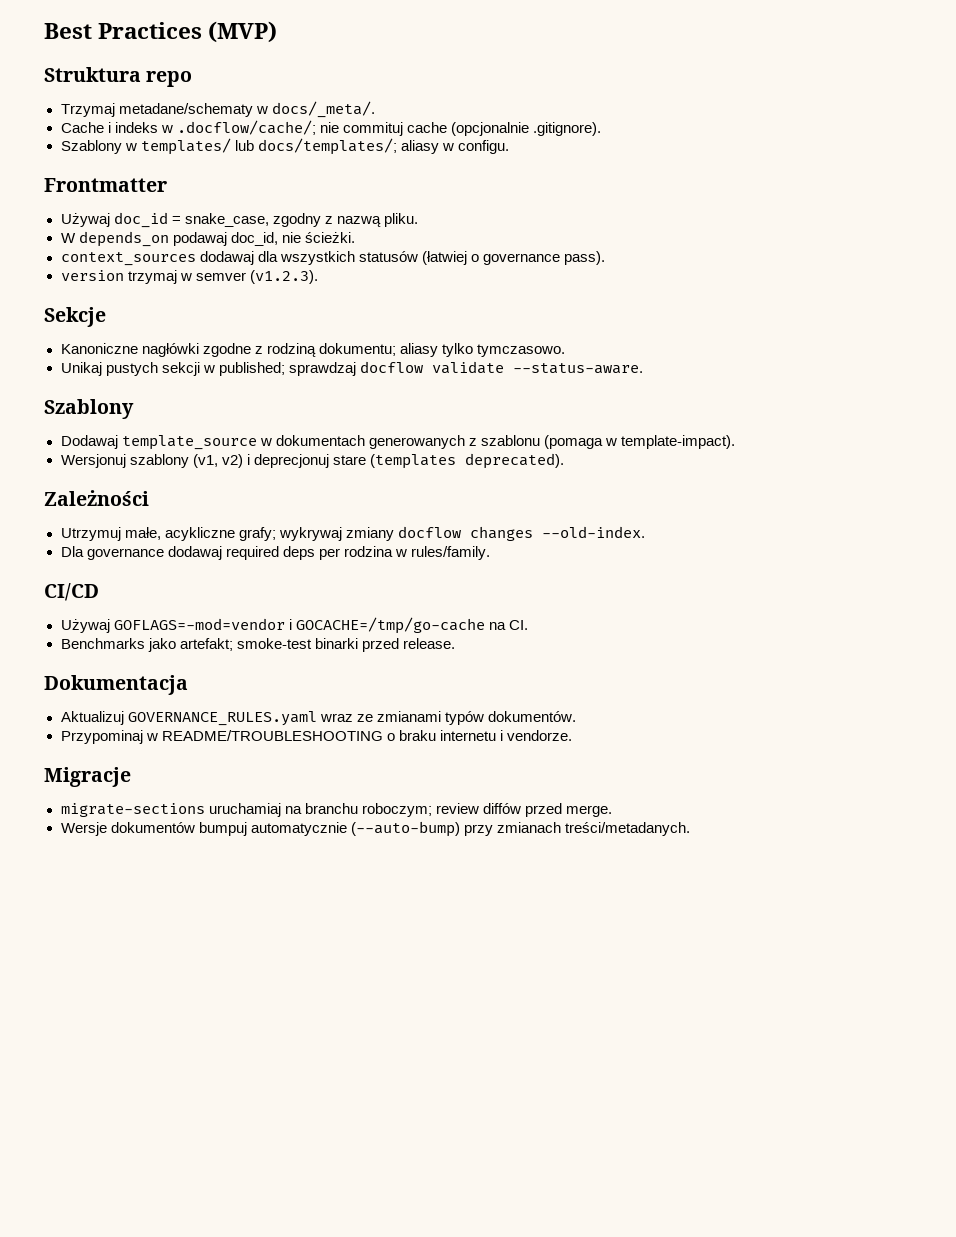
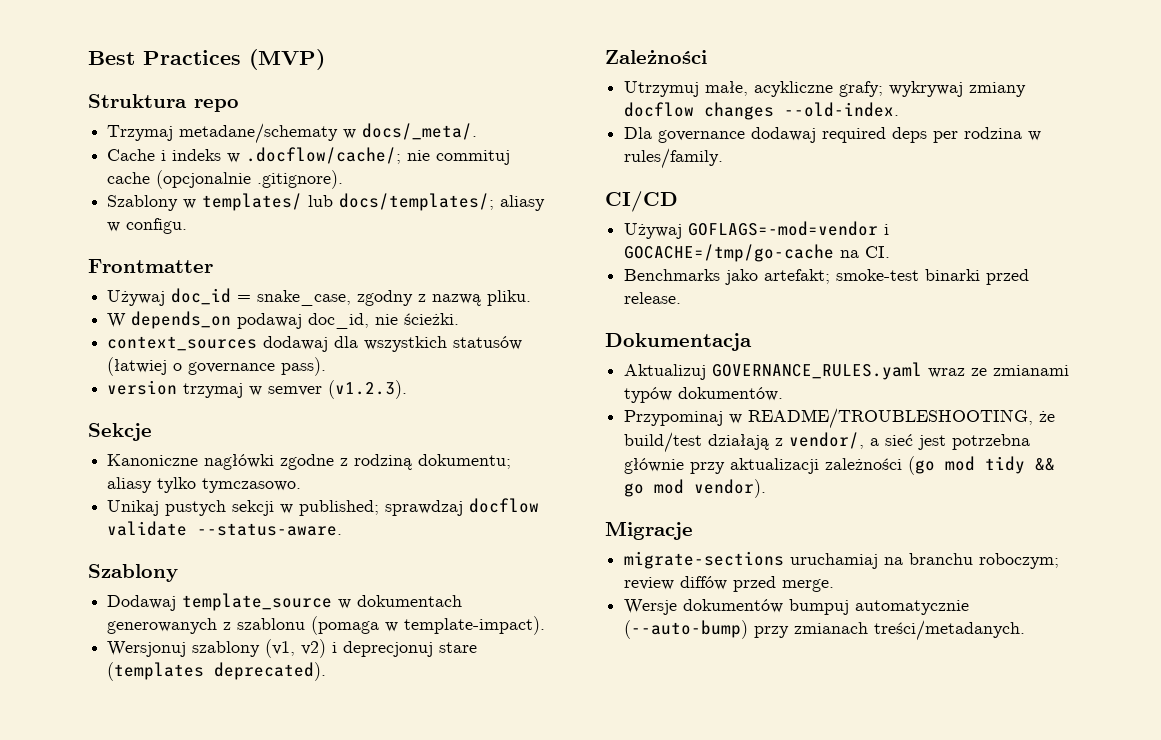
[161,730,572,741] README/TROUBLESHOOTING o braku internetu i vendorze. -> [748,408,1056,429] [624,432,1031,453] [624,456,1056,475] [624,479,767,498] README/TROUBLESHOOTING, że build/test działają z vendor/, a sieć jest potrzebna głównie przy aktualizacji zależności (go mod tidy && go mod vendor).

